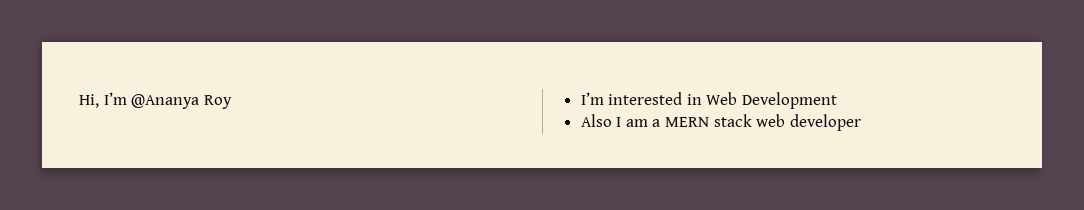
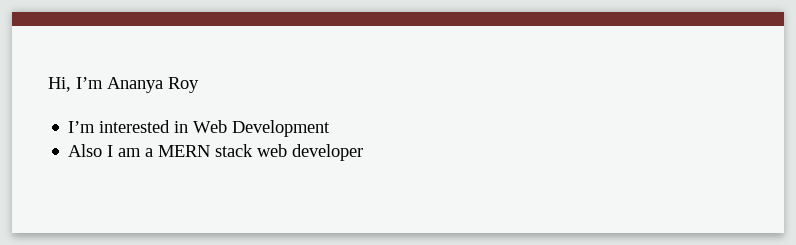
[131,94,200,109] @Ananya -> [107,77,163,93] Ananya

